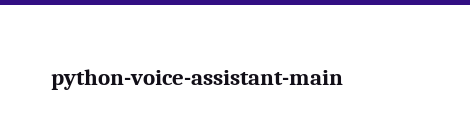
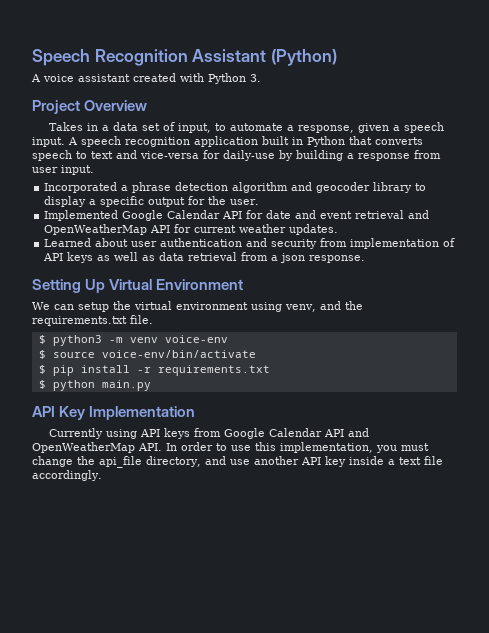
[51,69,343,90] python-voice-assistant-main -> [32,49,337,66] [31,73,261,84] [32,100,148,114] [49,122,445,133] [32,136,423,147] [32,150,441,161] [32,165,94,175] [44,182,427,193] [44,196,260,207] [44,210,430,221] [44,224,339,235] [44,238,456,249] [43,252,366,263] [32,279,244,293] [32,301,363,312] [32,315,153,326] [38,335,228,346] [38,350,256,359] [38,365,270,376] [38,380,151,391] [32,406,196,420] [49,428,370,439] [32,442,429,453] [32,456,443,468] [32,470,102,481] Speech Recognition Assistant (Python) // A voice assistant created with Python 3. // Project Overview // Takes in a data set of input, to automate a response, given a speech input. A speech recognition application built in Python that converts speech to text and vice-versa for daily-use by building a response from user input. // Incorporated a phrase detection algorithm and geocoder library to display a specific output for the user. // Implemented Google Calendar API for date and event retrieval and OpenWeatherMap API for current weather updates. // Learned about user authentication and security from implementation of API keys as well as data retrieval from a json response. // Setting Up Virtual Environment // We can setup the virtual environment using venv, and the requirements.txt file. // $ python3 -m venv voice-env // $ source voice-env/bin/activate // $ pip install -r requirements.txt // $ python main.py // API Key Implementation // Currently using API keys from Google Calendar API and OpenWeatherMap API. In order to use this implementation, you must change the api_file directory, and use another API key inside a text file accordingly.

